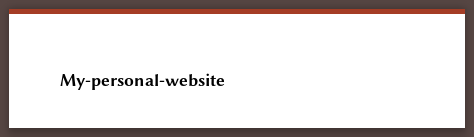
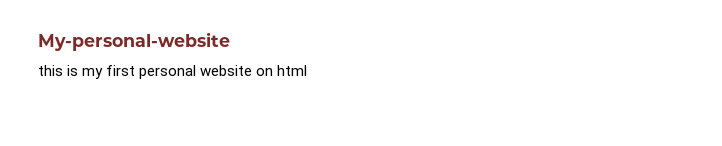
(225, 81) none -> [38,65,308,79] // this is my first personal website on html

